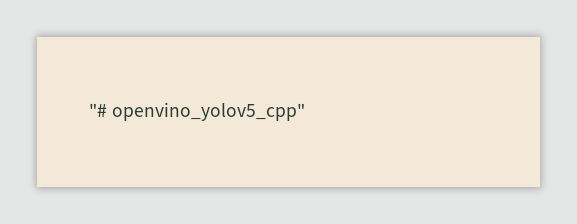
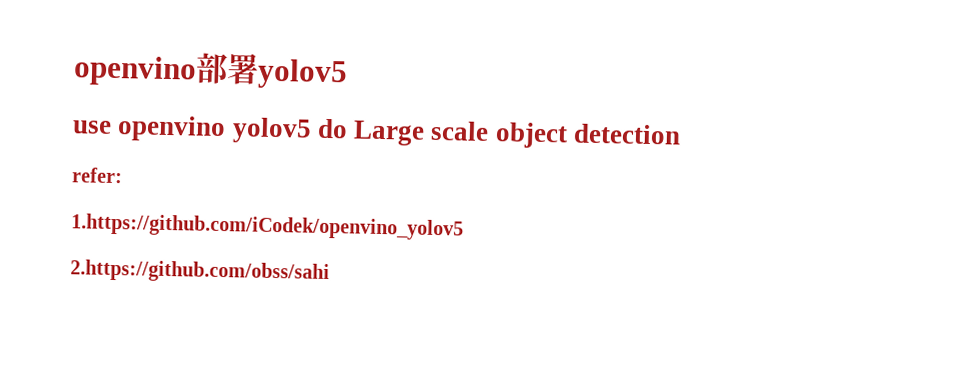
[89,102,306,121] "# openvino_yolov5_cpp" -> [73,52,348,90] [72,115,682,149] [72,167,123,184] [71,213,464,241] [70,259,330,285] openvino部署yolov5 // use openvino yolov5 do Large scale object detection // refer: // 1.https://github.com/iCodek/openvino_yolov5 // 2.https://github.com/obss/sahi

